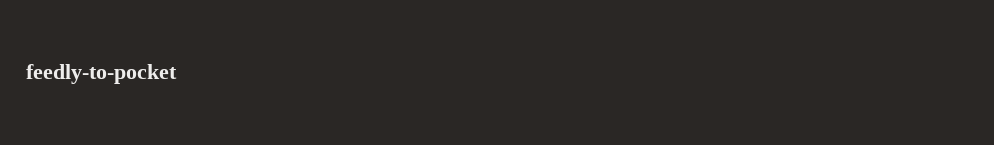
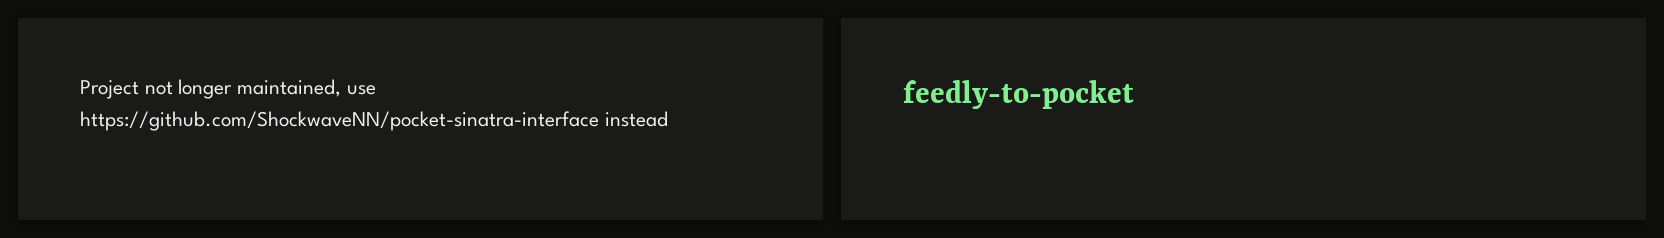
(26, 74) none -> [80,79,376,99] [80,111,668,131] Project not longer maintained, use https://github.com/ShockwaveNN/pocket-sinatra-interface instead //

